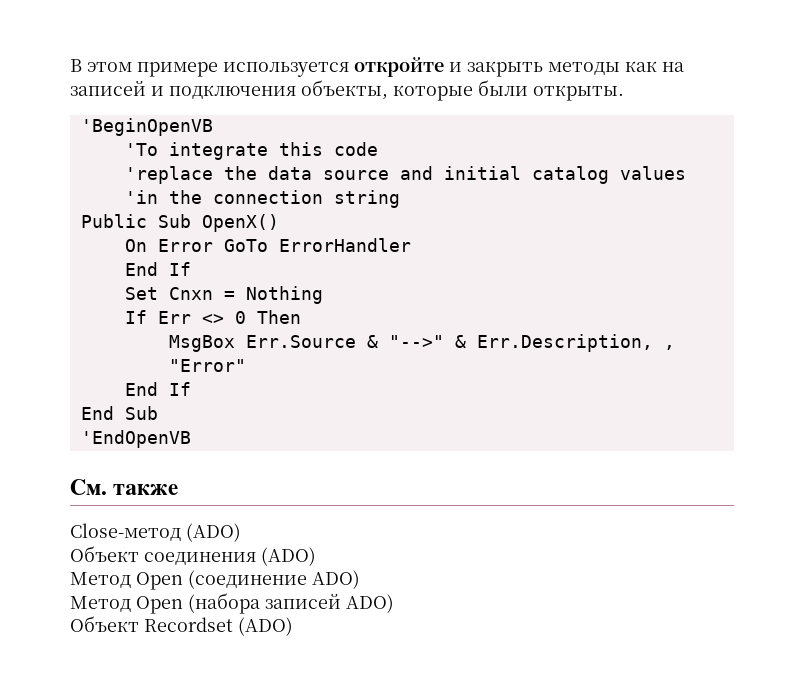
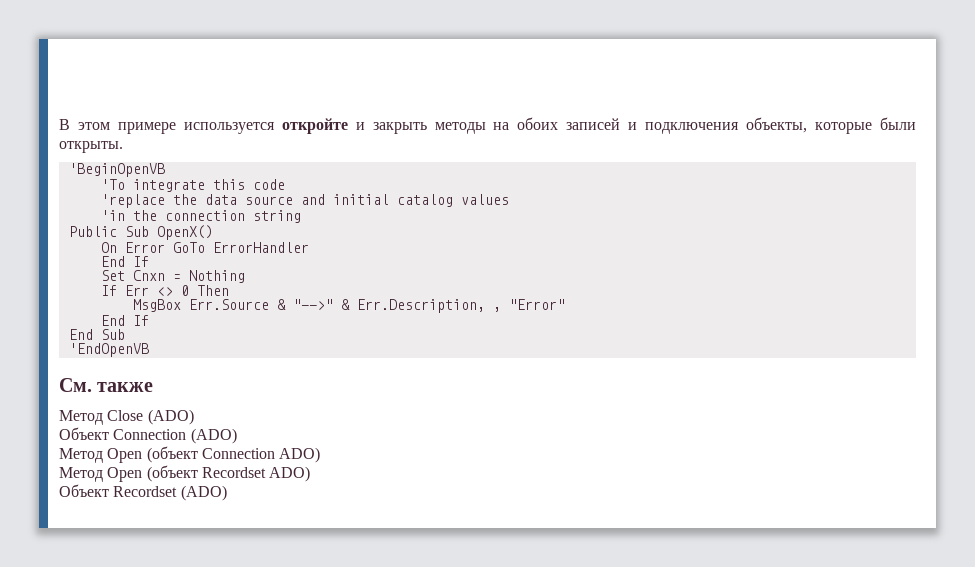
[625,61,684,72] как на -> [493,117,559,130] на обоих
[70,523,181,541] Close-метод -> [59,410,144,425] Метод Close
[144,552,256,565] соединения -> [113,429,187,440] Connection
[188,570,307,589] (соединение -> [146,446,275,463] (объект Connection
[188,593,341,614] (набора записей -> [146,465,266,482] (объект Recordset

